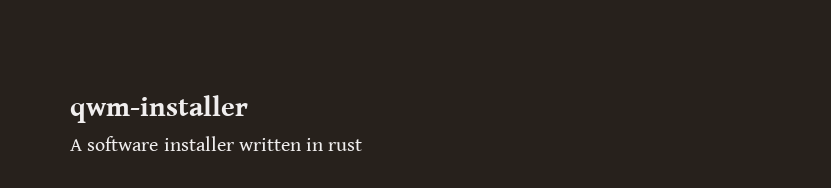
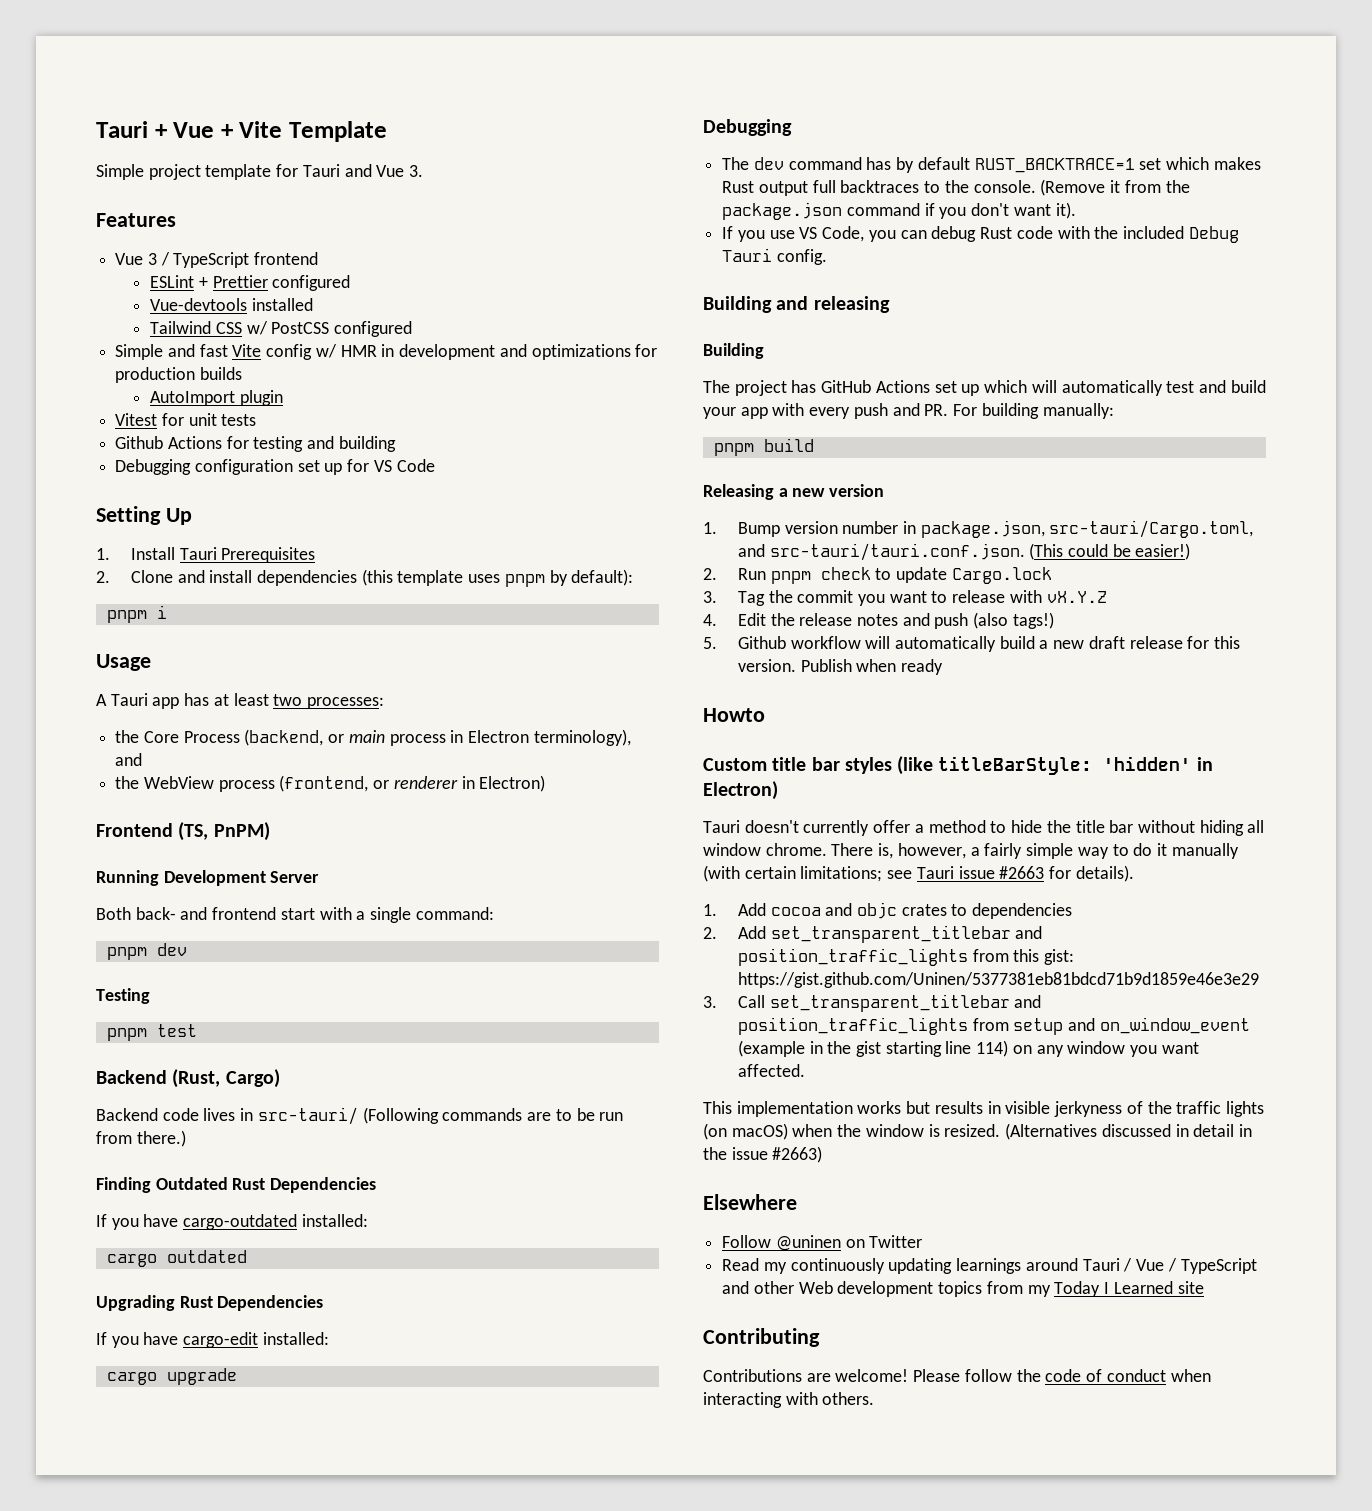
[70,95,248,123] [70,136,363,151] qwm-installer // A software installer written in rust -> [96,121,388,142] [96,164,424,180] [96,213,176,227] [115,252,319,268] [150,275,351,291] [150,298,313,311] [150,321,412,337] [115,344,658,360] [115,367,242,383] [150,390,283,406] [115,413,257,426] [115,436,396,452] [115,459,435,475] [96,506,192,525] [96,547,316,563] [96,569,634,587] [106,605,167,623] [96,654,151,671] [96,693,385,709] [115,729,631,746] [115,753,143,766] [115,775,546,792] [96,822,270,841] [96,870,320,886] [96,907,494,923] [106,943,187,960] [96,988,150,1004] [106,1024,197,1041] [96,1069,280,1088] [96,1107,624,1125] [96,1130,186,1147] [96,1177,377,1193] [96,1214,368,1230] [106,1250,247,1267] [96,1295,324,1311] [96,1332,329,1348] [106,1368,237,1385] [703,119,792,136] [722,157,1261,173] [722,179,1190,196] [722,202,1076,220] [722,226,1239,243] [722,248,827,265] [703,296,890,313] [703,343,764,359] [703,380,1266,396] [703,403,1114,419] [713,438,814,456] [703,484,885,500] [703,520,1254,538] [737,543,1191,561] [703,567,1052,584] [703,590,1107,606] [703,612,1054,629] [703,636,1241,652] [737,659,944,675] [703,708,765,722] [703,756,1213,775] [703,781,778,800] [703,820,1265,836] [703,843,1239,859] [703,865,1134,882] [703,902,1073,919] [703,925,1043,943] [737,948,1075,966] [737,972,1259,988] [703,994,1042,1012] [737,1017,1250,1035] [737,1040,1199,1057] [737,1064,805,1077] [703,1101,1264,1117] [703,1123,1252,1140] [703,1146,823,1163] [703,1194,797,1210] [722,1235,923,1251] [722,1258,1257,1274] [722,1281,1204,1297] [703,1328,820,1347] [703,1369,1211,1382] [703,1392,875,1408] Tauri + Vue + Vite Template // Simple project template for Tauri and Vue 3. // Features // Vue 3 / TypeScript frontend // ESLint + Prettier configured // Vue-devtools installed // Tailwind CSS w/ PostCSS configured // Simple and fast Vite config w/ HMR in development and optimizations for production builds // AutoImport plugin // Vitest for unit tests // Github Actions for testing and building // Debugging configuration set up for VS Code // Setting Up // 1. Install Tauri Prerequisites // 2. Clone and install dependencies (this template uses pnpm by default): // pnpm i // Usage // A Tauri app has at least two processes: // the Core Process (backend, or main process in Electron terminology), and // the WebView process (frontend, or renderer in Electron) // Frontend (TS, PnPM) // Running Development Server // Both back- and frontend start with a single command: // pnpm dev // Testing // pnpm test // Backend (Rust, Cargo) // Backend code lives in src-tauri/ (Following commands are to be run from there.) // Finding Outdated Rust Dependencies // If you have cargo-outdated installed: // cargo outdated // Upgrading Rust Dependencies // If you have cargo-edit installed: // cargo upgrade // Debugging // The dev command has by default RUST_BACKTRACE=1 set which makes Rust output full backtraces to the console. (Remove it from the package.json command if you don't want it). // If you use VS Code, you can debug Rust code with the included Debug Tauri config. // Building and releasing // Building // The project has GitHub Actions set up which will automatically test and build your app with every push and PR. For building manually: // pnpm build // Releasing a new version // 1. Bump version number in package.json, src-tauri/Cargo.toml, and src-tauri/tauri.conf.json. (This could be easier!) // 2. Run pnpm check to update Cargo.lock // 3. Tag the commit you want to release with vX.Y.Z // 4. Edit the release notes and push (also tags!) // 5. Github workflow will automatically build a new draft release for this version. Publish when ready // Howto // Custom title bar styles (like titleBarStyle: 'hidden' in Electron) // Tauri doesn't currently offer a method to hide the title bar without hiding all window chrome. There is, however, a fairly simple way to do it manually (with certain limitations; see Tauri issue #2663 for details). // 1. Add cocoa and objc crates to dependencies // 2. Add set_transparent_titlebar and position_traffic_lights from this gist: https://gist.github.com/Uninen/5377381eb81bdcd71b9d1859e46e3e29 // 3. Call set_transparent_titlebar and position_traffic_lights from setup and on_window_event (example in the gist starting line 114) on any window you want affected. // This implementation works but results in visible jerkyness of the traffic lights (on macOS) when the window is resized. (Alternatives discussed in detail in the issue #2663) // Elsewhere // Follow @uninen on Twitter // Read my continuously updating learnings around Tauri / Vue / TypeScript and other Web development topics from my Today I Learned site // Contributing // Contributions are welcome! Please follow the code of conduct when interacting with others.

